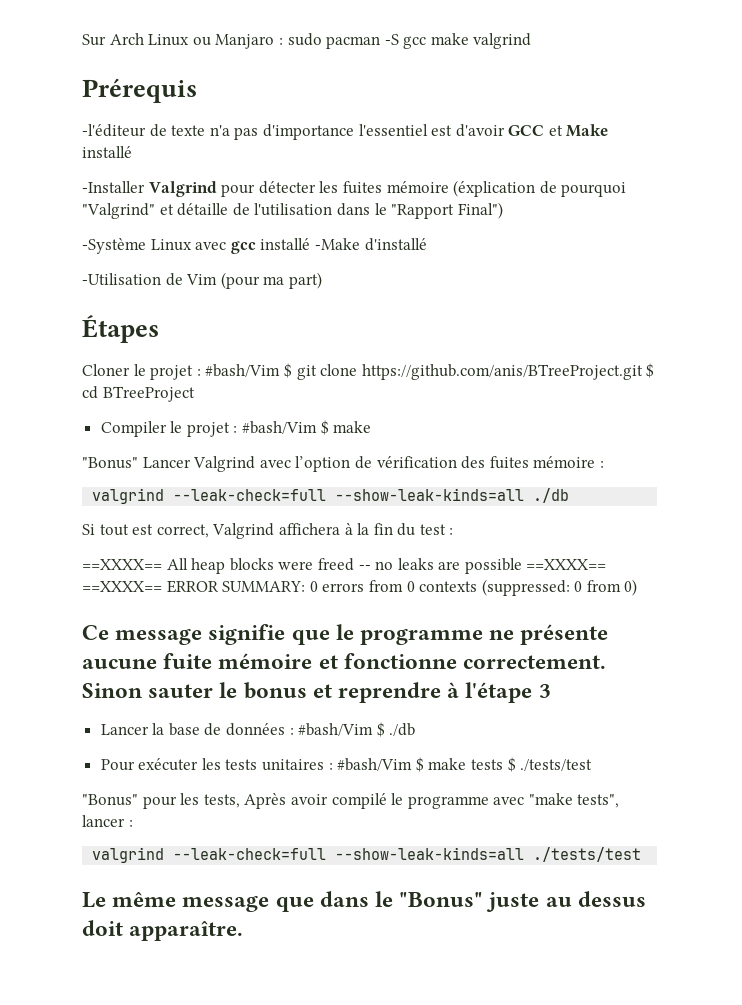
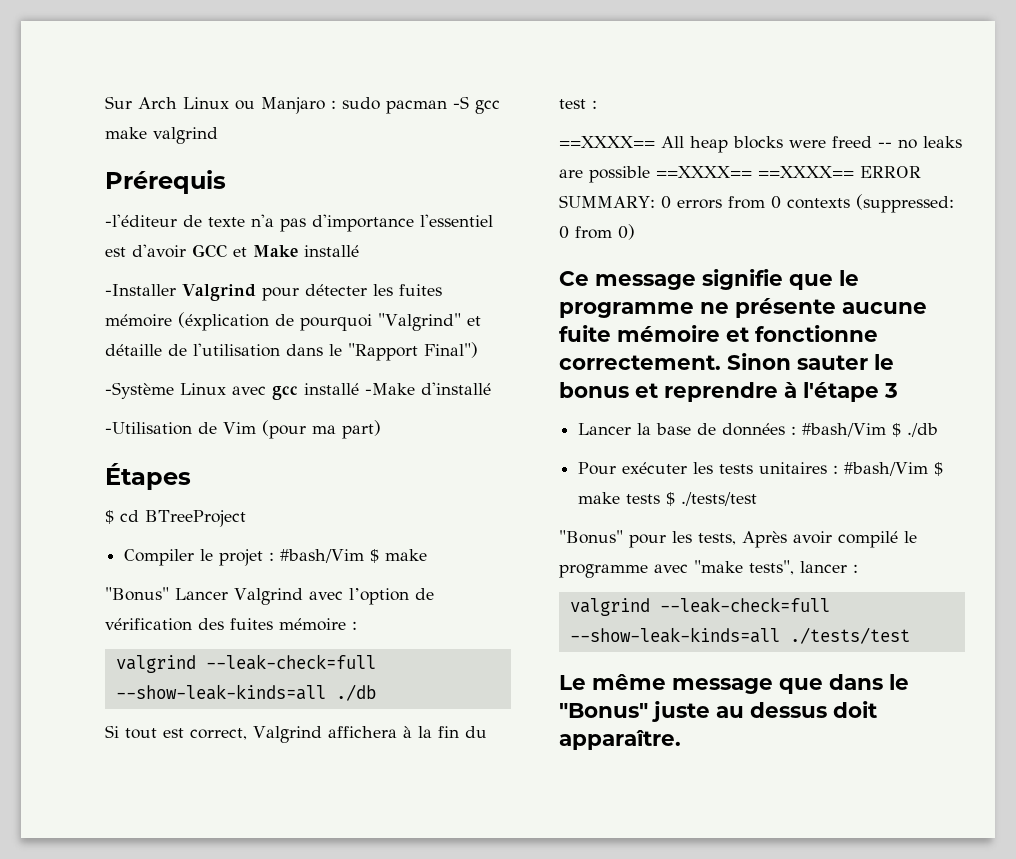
[82,363,643,380] Cloner le projet : #bash/Vim $ git clone https://github.com/anis/BTreeProject.git -> (191, 476) none

